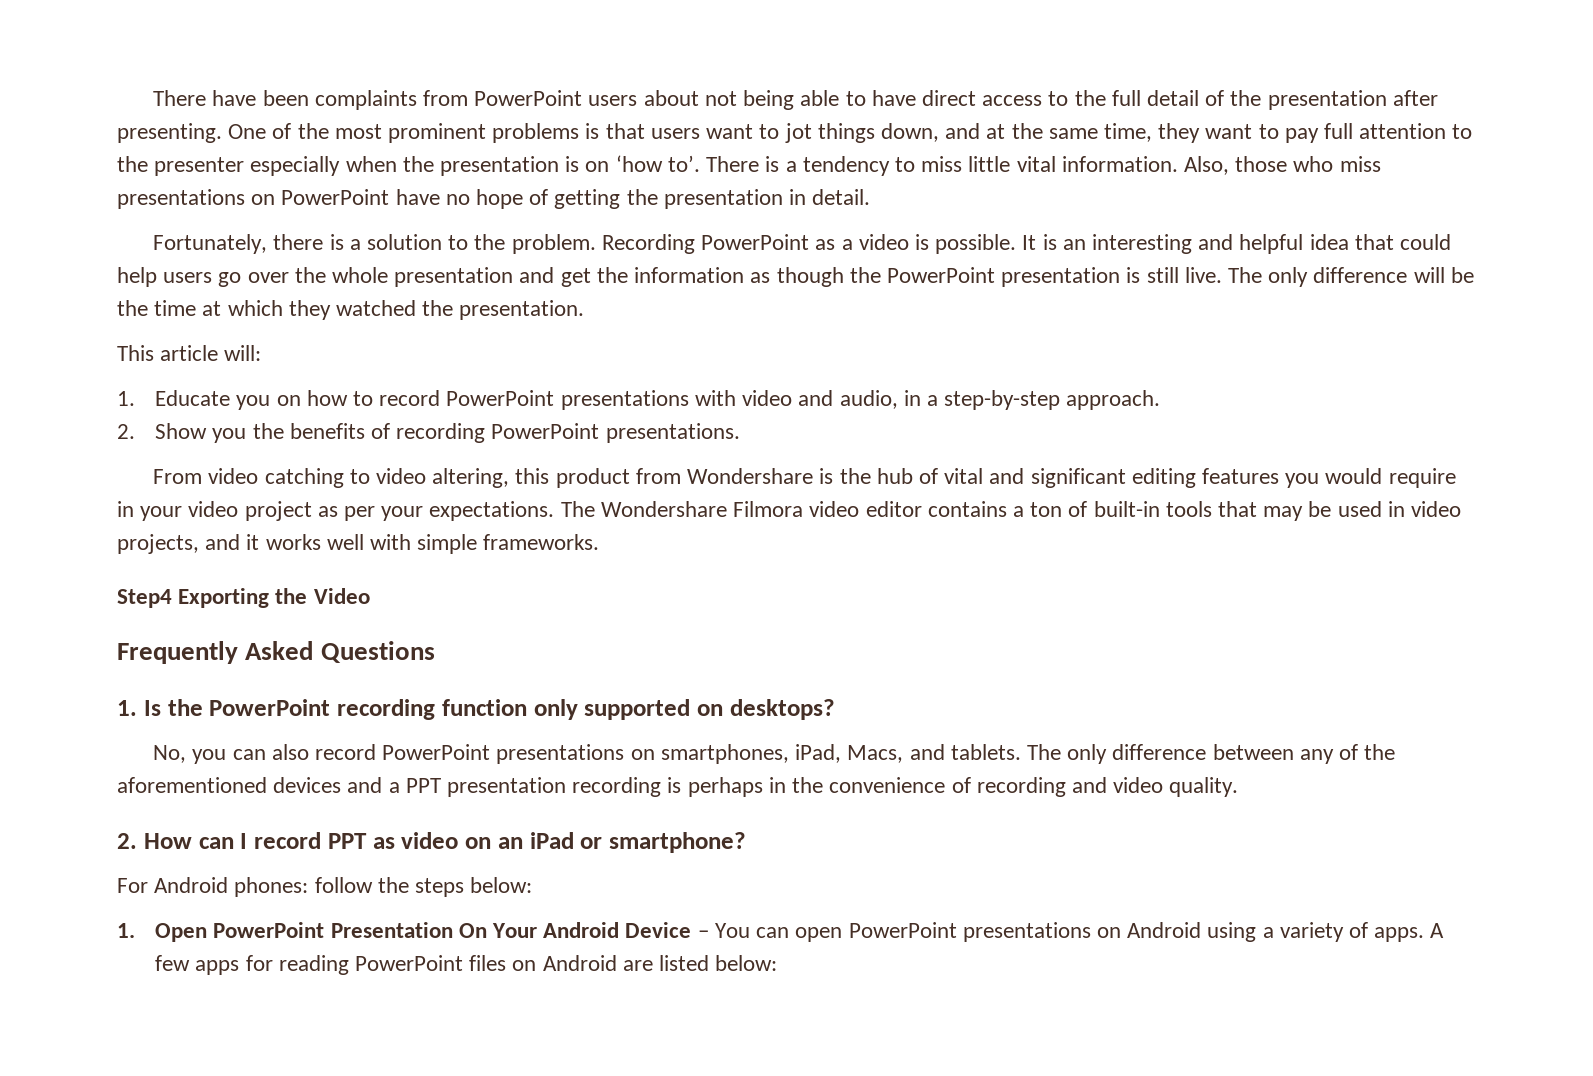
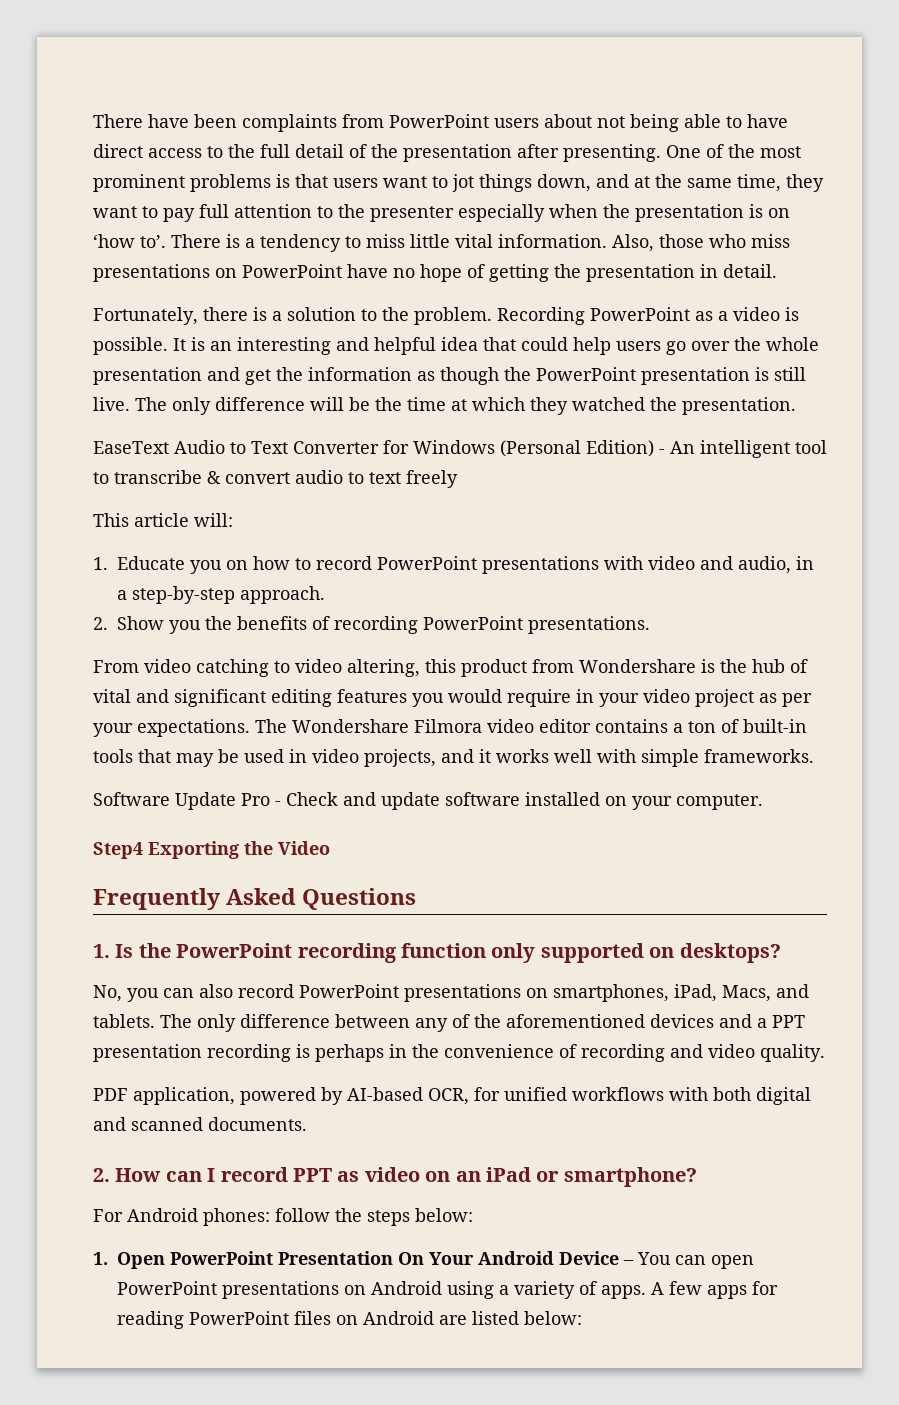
(585, 310) none -> [93,440,827,458] [93,470,458,488] // EaseText Audio to Text Converter for Windows (Personal Edition) - An intelligent tool to transcribe & convert audio to text freely
(600, 542) none -> [93,792,763,810] // Software Update Pro - Check and update software installed on your computer.
(1239, 787) none -> [93,1087,811,1105] [93,1117,307,1131] // PDF application, powered by AI-based OCR, for unified workflows with both digital and scanned documents.

